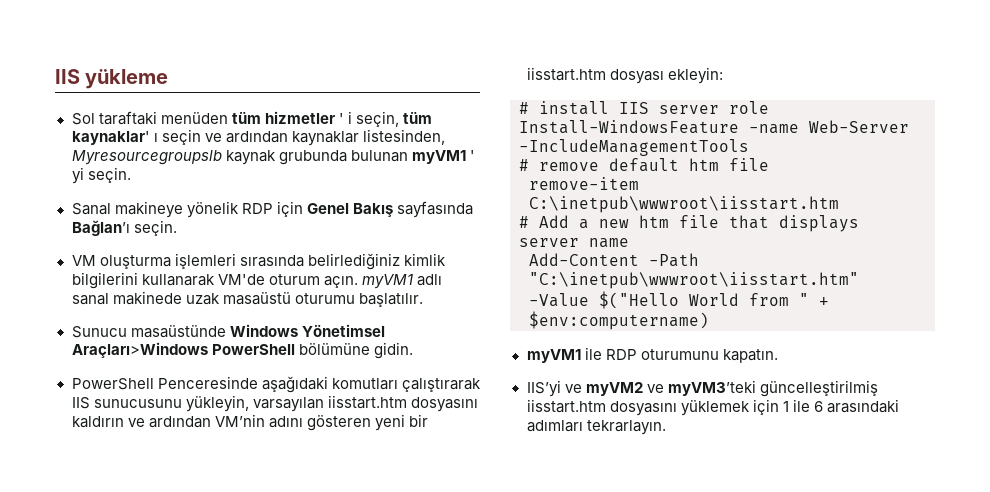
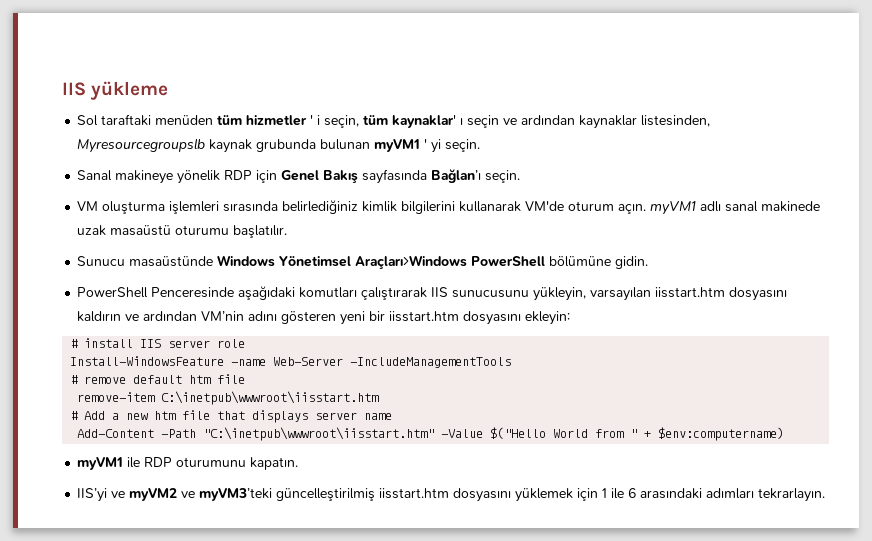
[609,69,664,84] dosyası -> [463,311,522,325] dosyasını

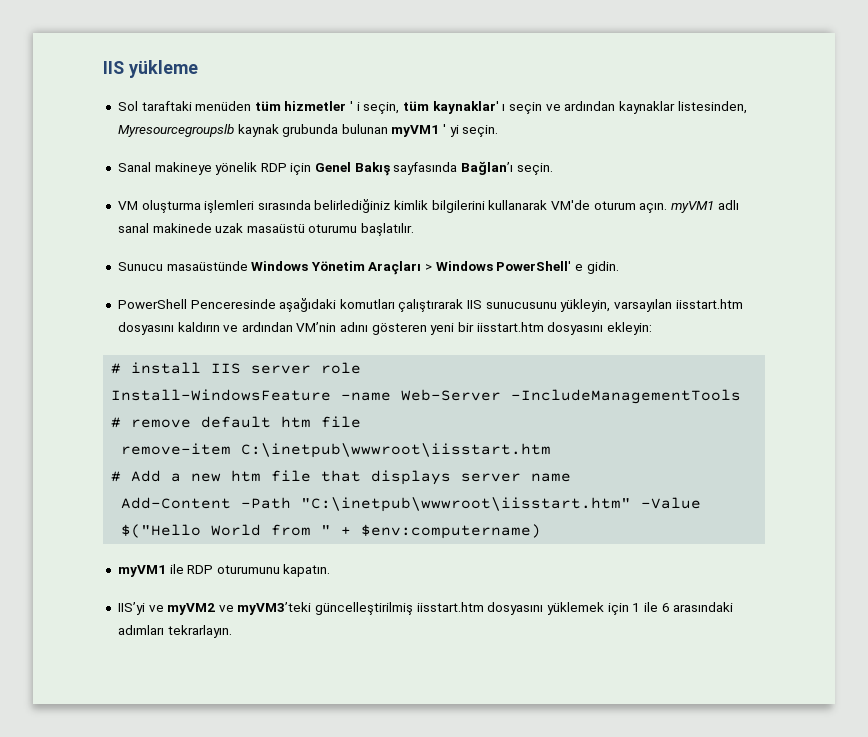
[279,255,612,269] Yönetimsel Araçları>Windows PowerShell bölümüne -> [310,261,584,275] Yönetim Araçları > Windows PowerShell' e

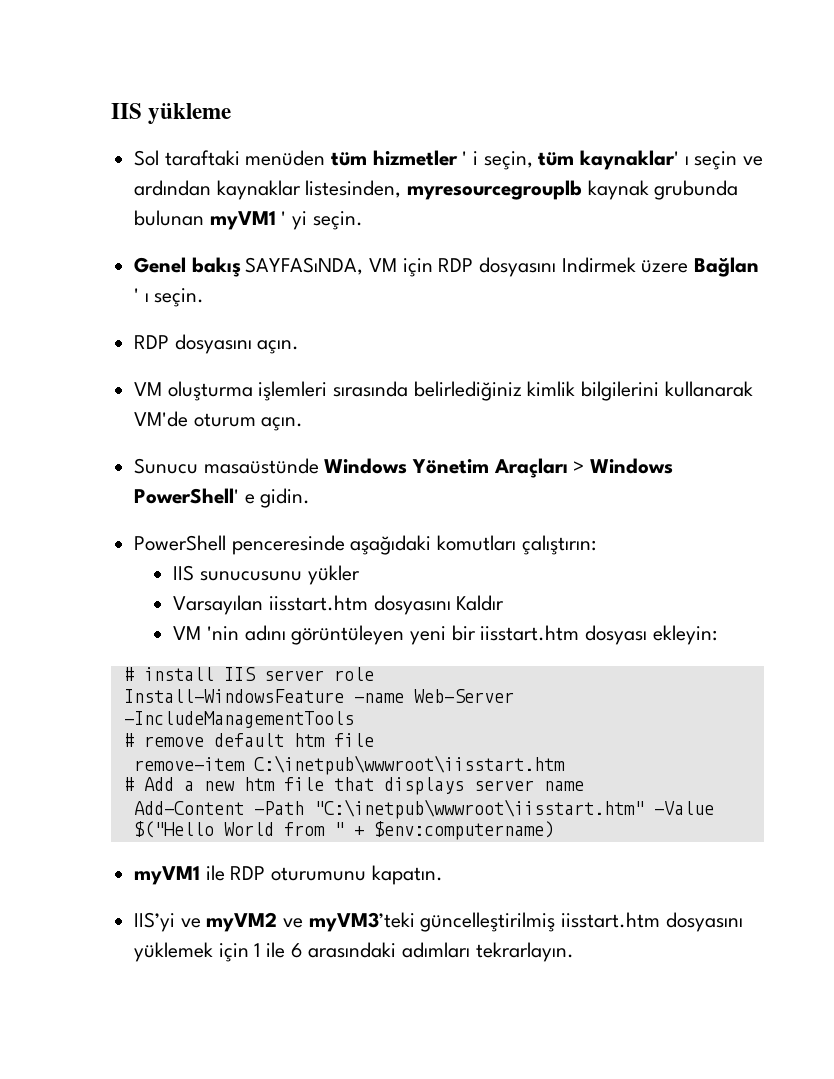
[117,124,234,137] Myresourcegroupslb -> [407,180,583,200] myresourcegrouplb
[117,161,553,176] Sanal makineye yönelik RDP için Genel Bakış sayfasında Bağlan’ı seçin. -> [134,257,760,277] [134,288,205,307] [134,334,300,354] Genel bakış SAYFASıNDA, VM için RDP dosyasını Indirmek üzere Bağlan ' ı seçin. // RDP dosyasını açın.
[670,200,739,213] [117,223,415,236] myVM1 adlı sanal makinede uzak masaüstü oturumu başlatılır. -> (304, 424) none
[190,299,276,309] Penceresinde -> [231,535,345,555] penceresinde
[398,299,464,312] çalıştırarak -> [521,535,596,555] çalıştırın: //
[560,299,743,312] [117,322,427,335] yükleyin, varsayılan iisstart.htm dosyasını kaldırın ve ardından VM’nin adını gösteren -> [307,565,360,585] [173,595,505,615] [173,625,405,645] yükler // Varsayılan iisstart.htm dosyasını Kaldır // VM 'nin adını görüntüleyen
[547,322,604,335] dosyasını -> [584,625,647,645] dosyası

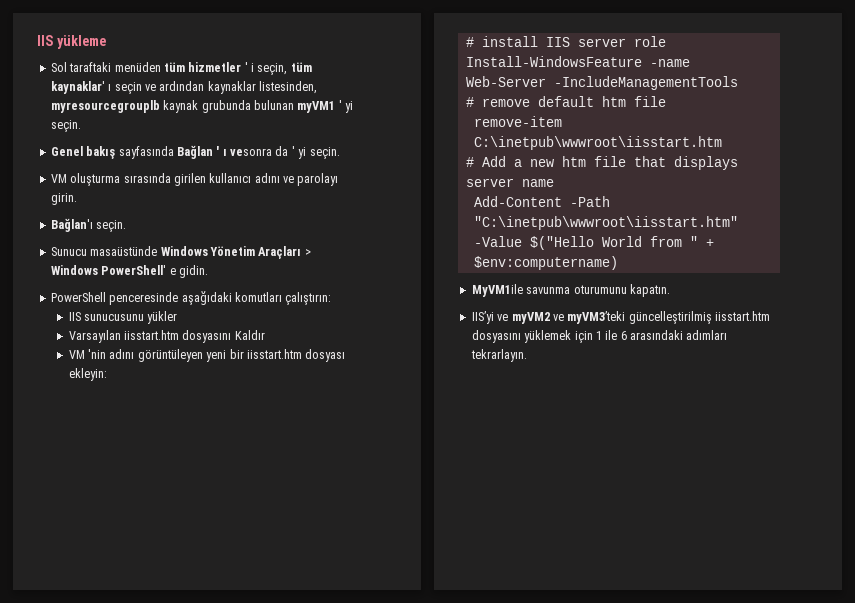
[245,257,760,277] [134,288,205,307] [134,334,300,354] [134,381,753,401] [134,411,304,431] SAYFASıNDA, VM için RDP dosyasını Indirmek üzere Bağlan ' ı seçin. // RDP dosyasını açın. // VM oluşturma işlemleri sırasında belirlediğiniz kimlik bilgilerini kullanarak VM'de oturum açın. -> [118,145,340,159] [50,173,339,186] [50,193,77,205] [50,218,127,232] sayfasında Bağlan ' ı vesonra da ' yi seçin. // VM oluşturma sırasında girilen kullanıcı adını ve parolayı girin. // Bağlan'ı seçin.
[134,865,266,885] myVM1 ile RDP -> [471,284,571,297] MyVM1ile savunma

